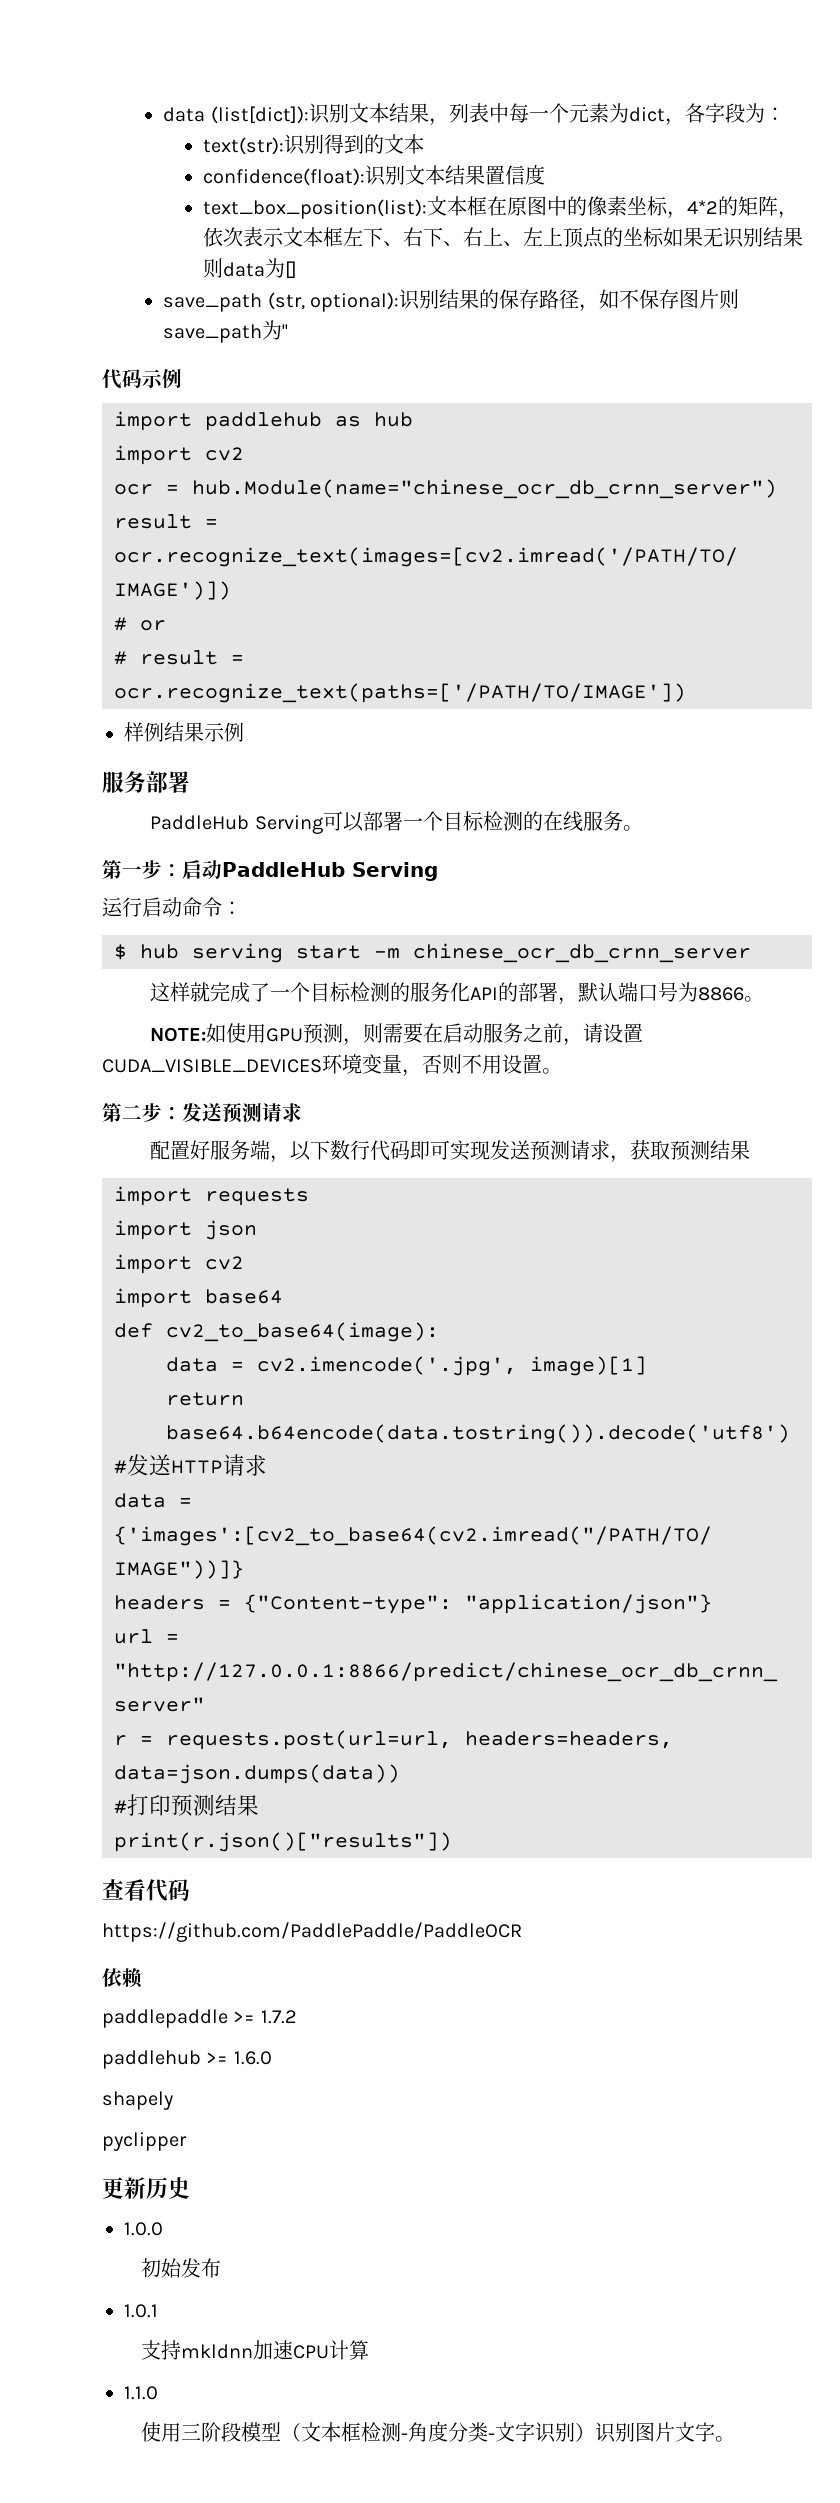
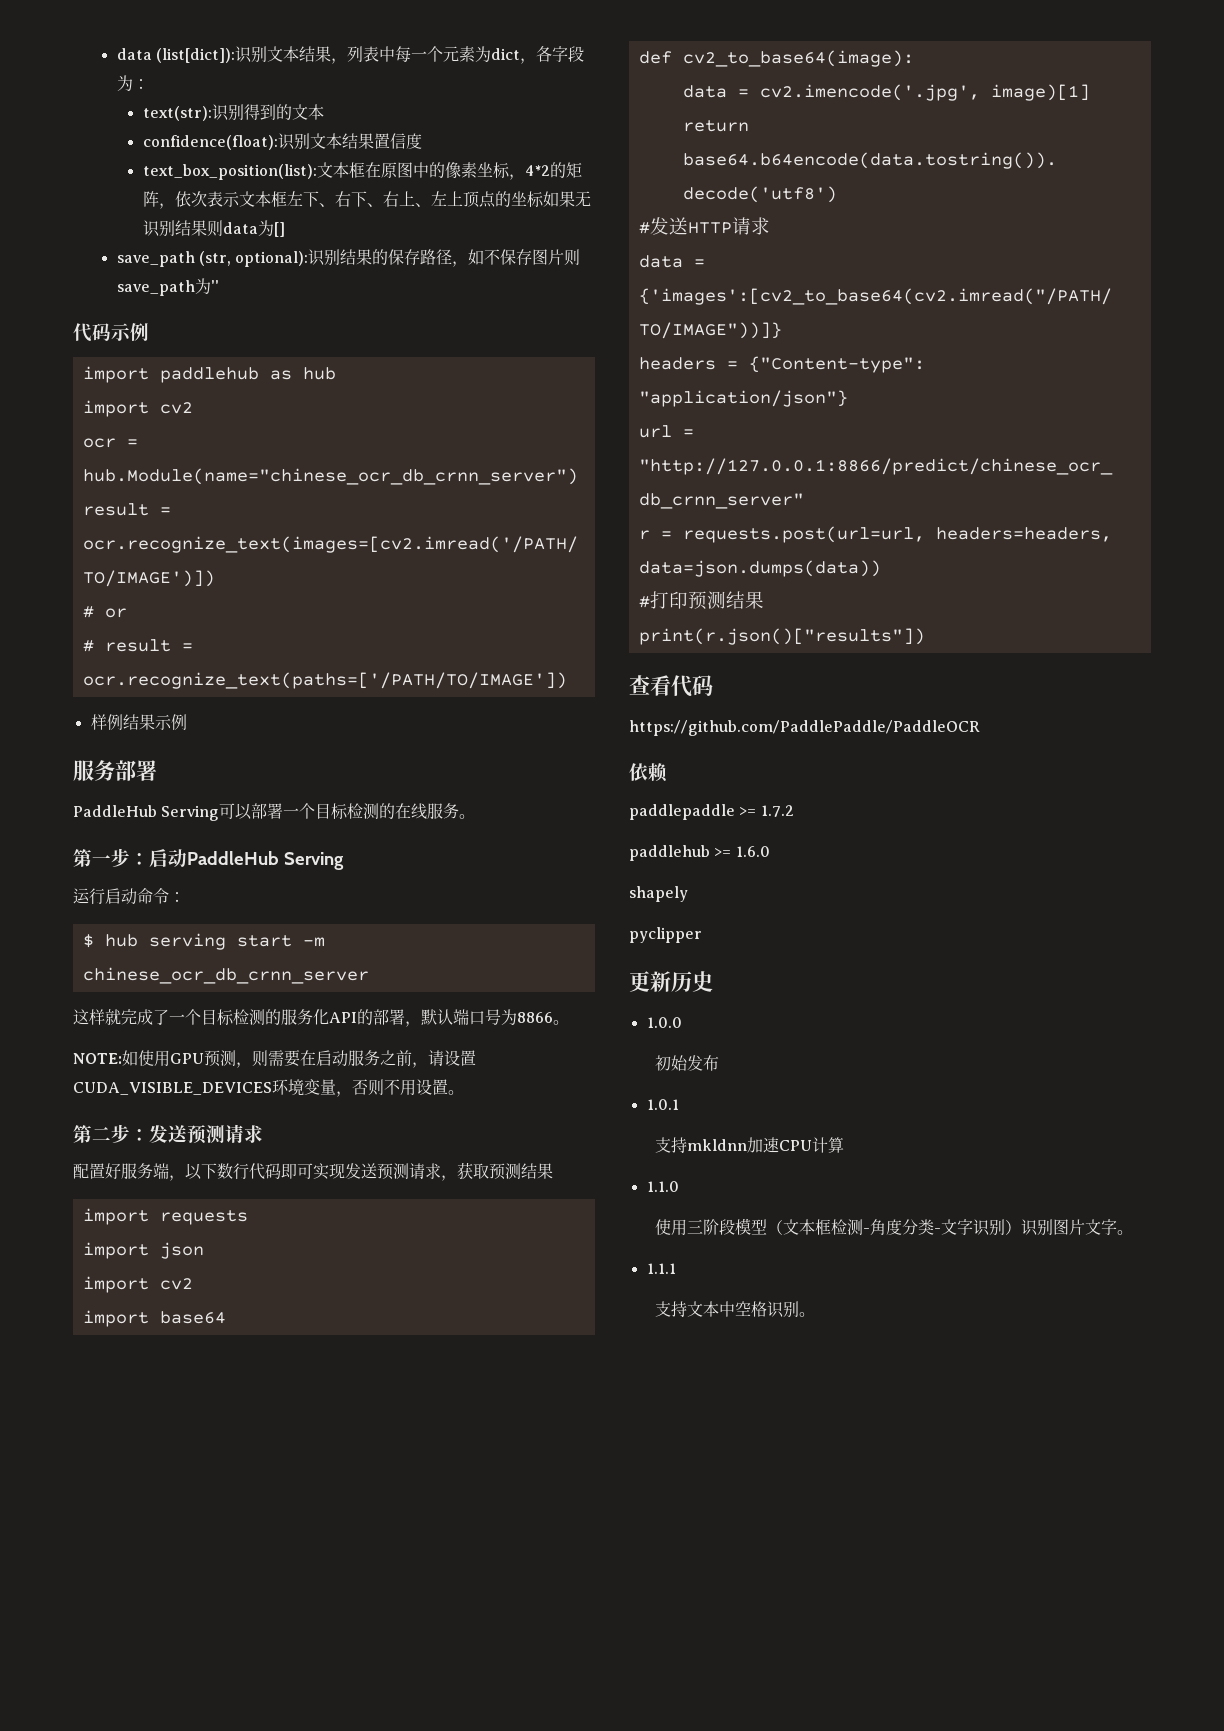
(736, 2439) none -> [646,1263,676,1274] [655,1301,816,1318] // 1.1.1 // 支持文本中空格识别。

